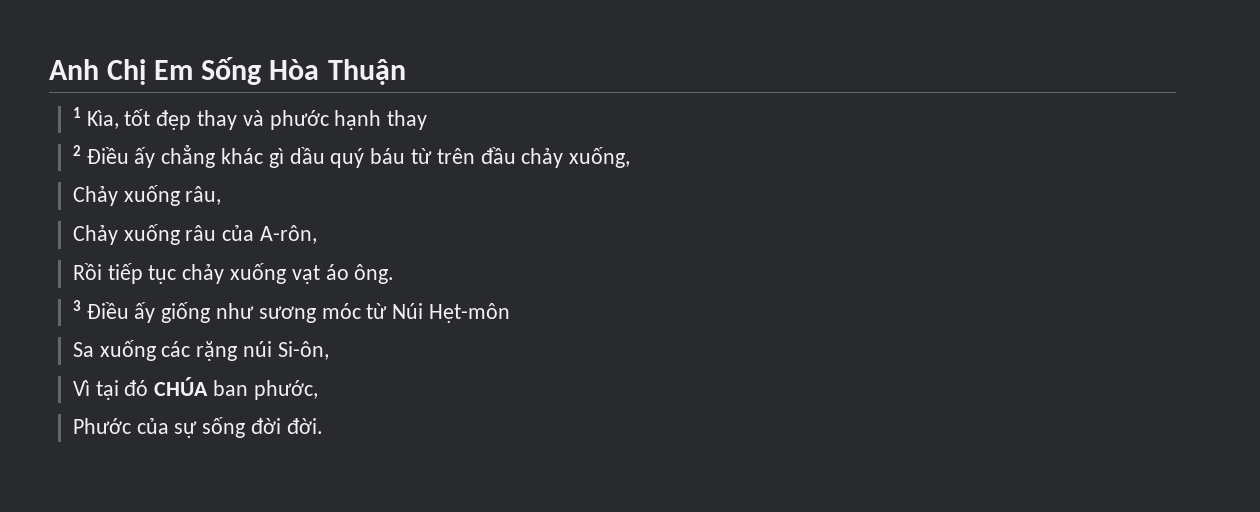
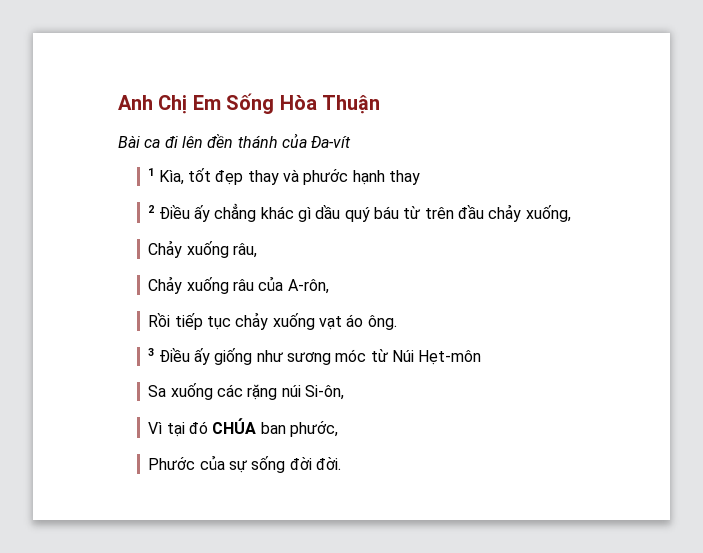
(406, 72) none -> [118,133,352,148] // Bài ca đi lên đền thánh của Đa-vít

